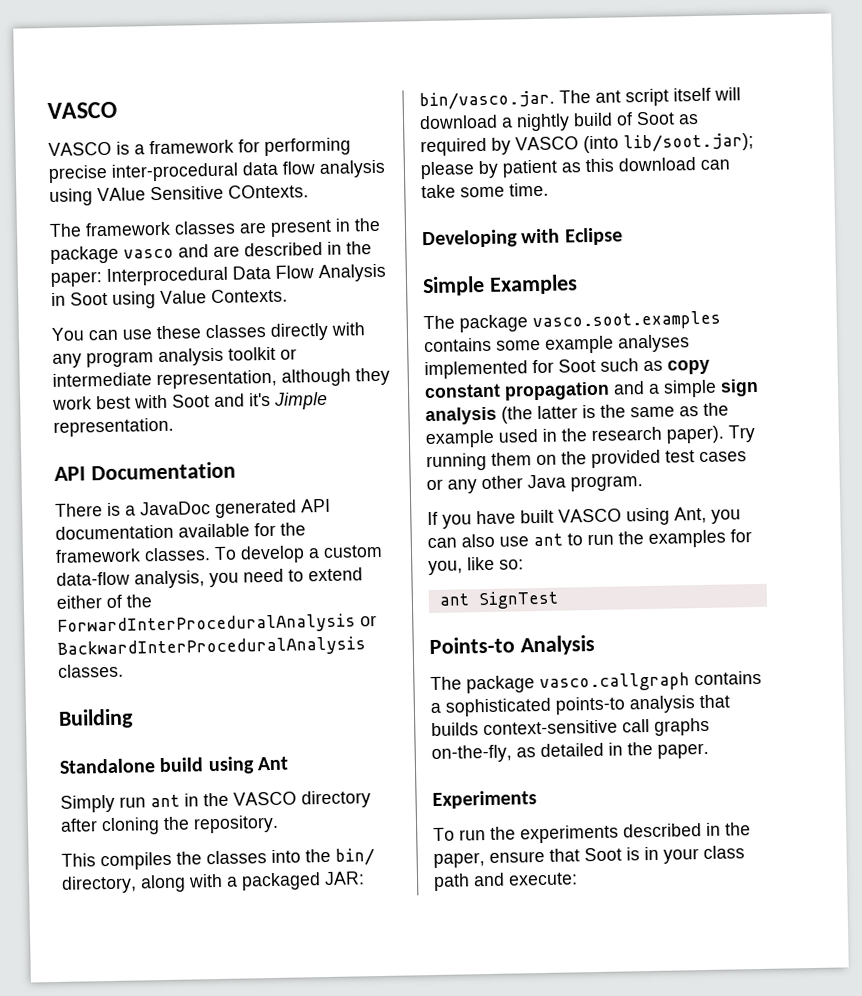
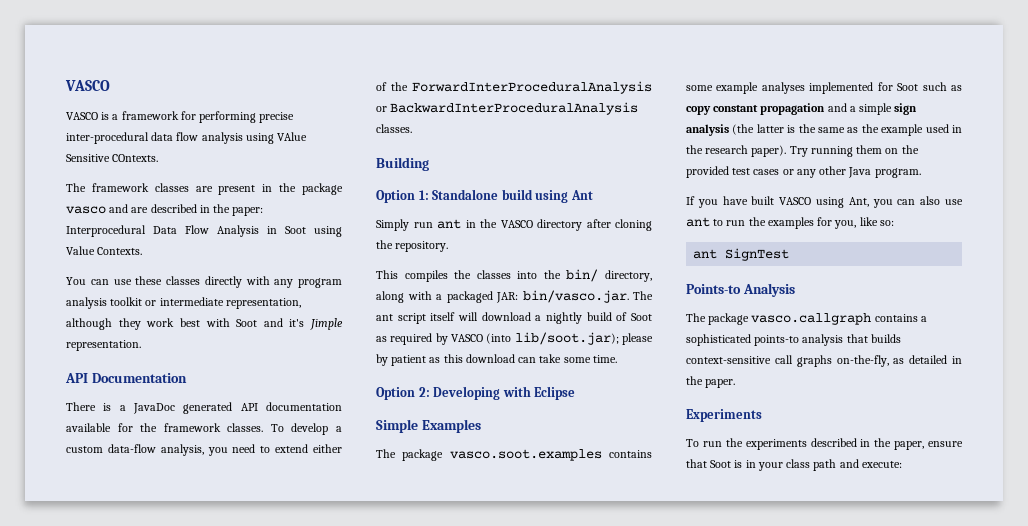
(134, 718) none -> [376,190,429,203] Option 1:
(549, 189) none -> [376,387,430,400] Option 2:

